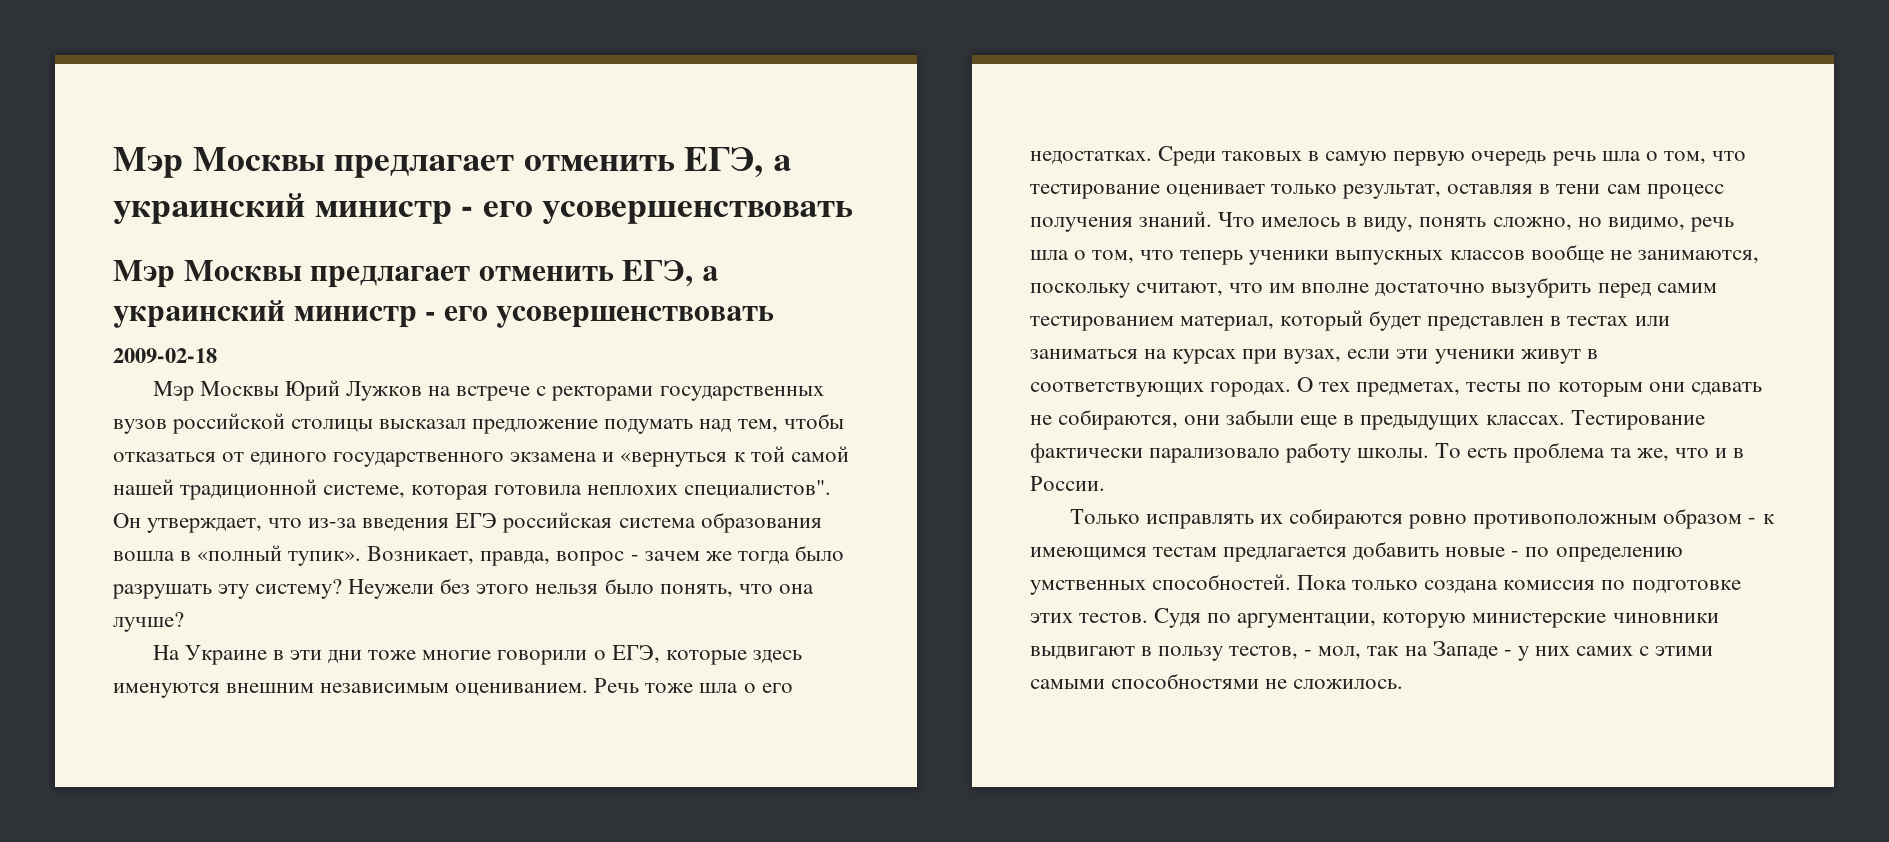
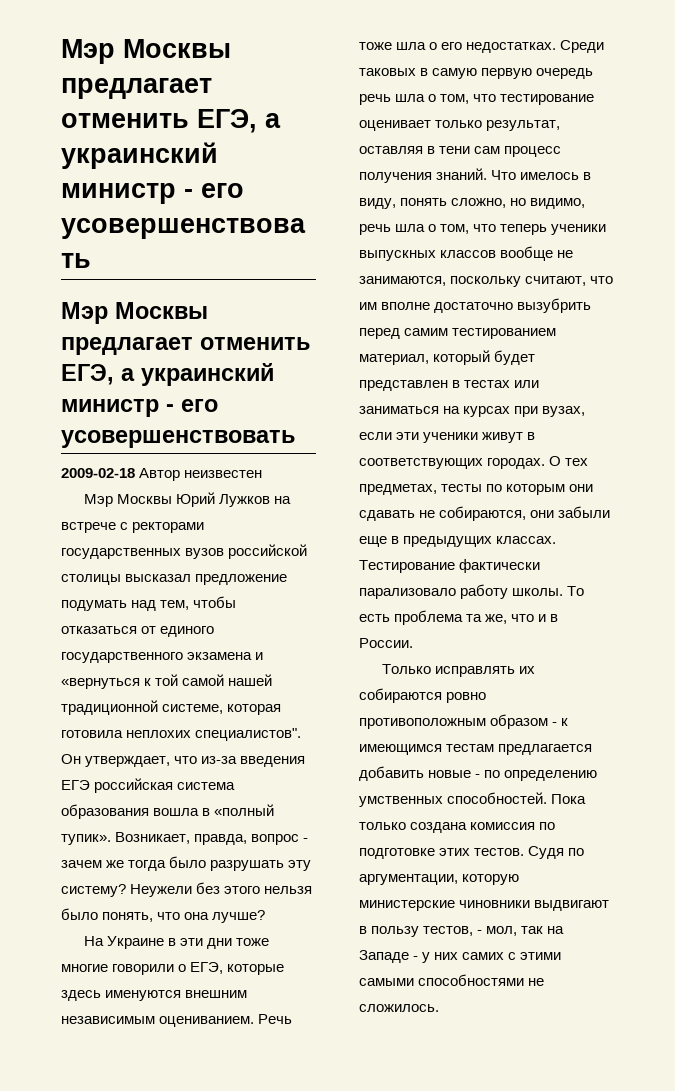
(217, 355) none -> [139,468,263,481] Автор неизвестен

